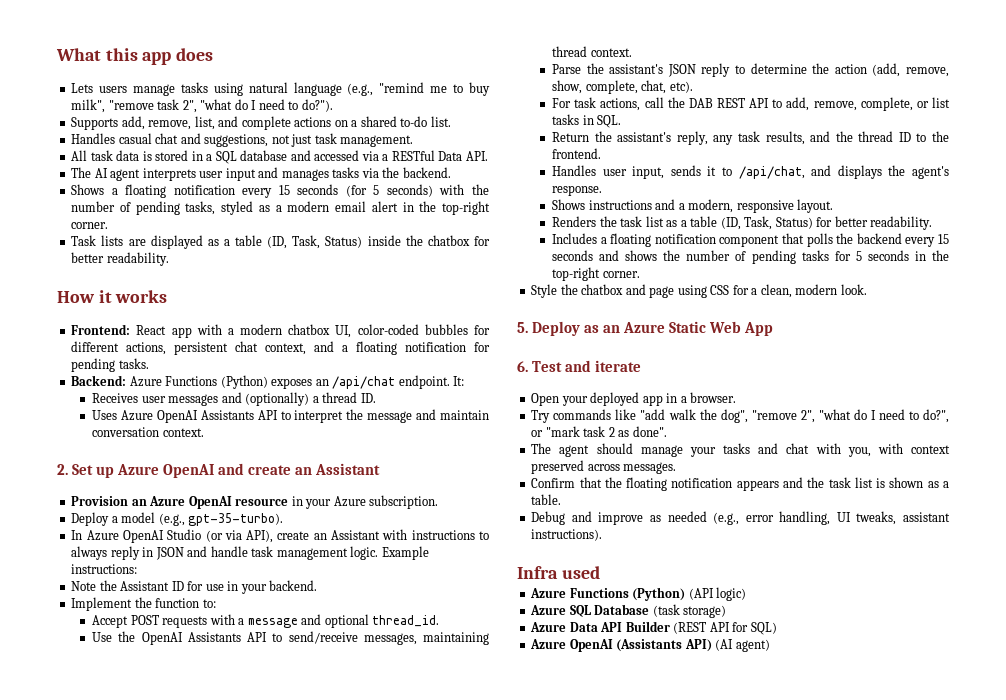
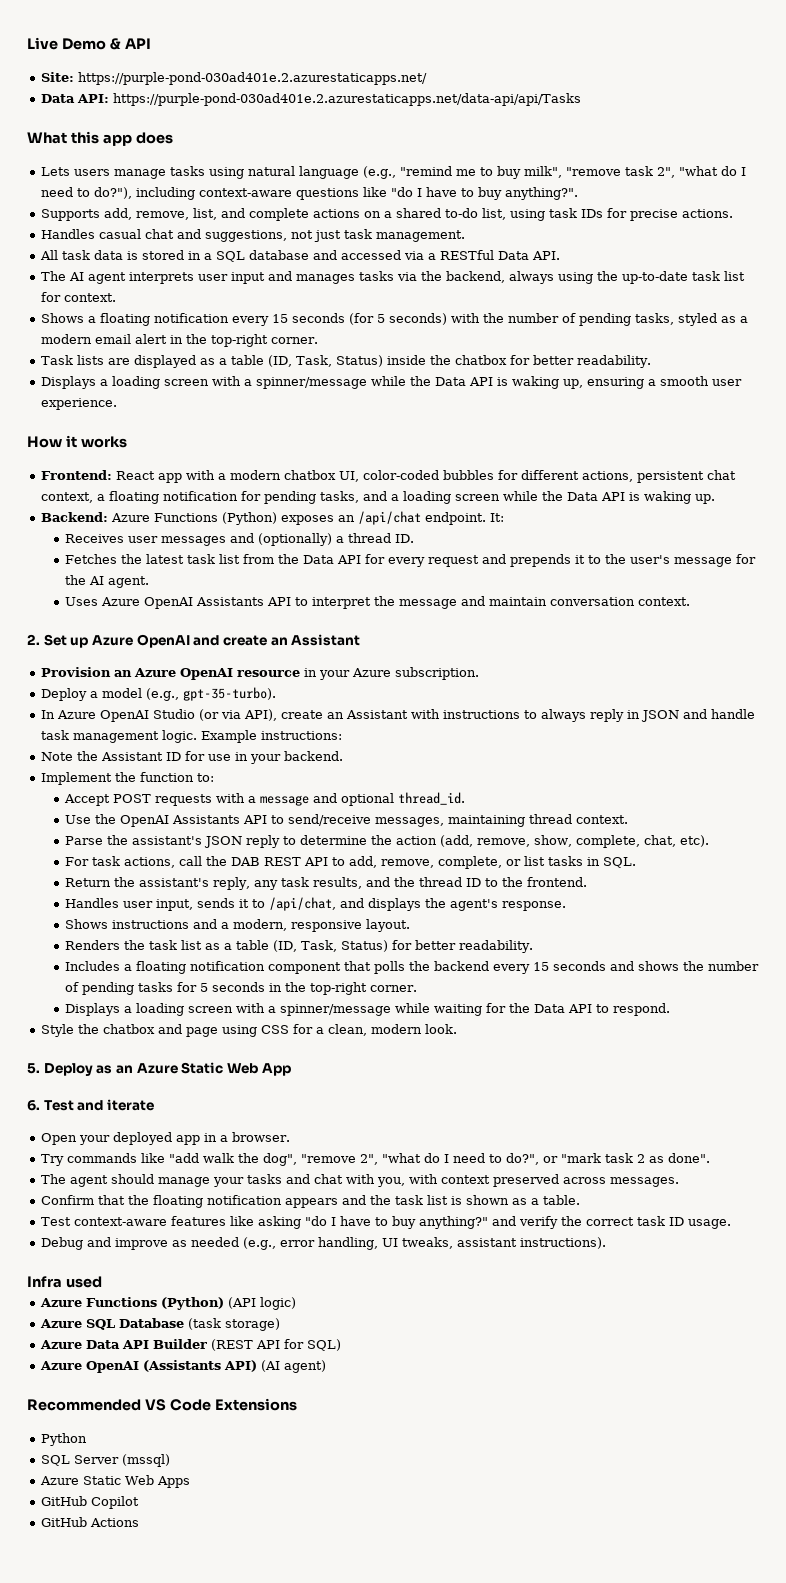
(56, 54) none -> [27,37,151,50] [40,72,427,85] [40,93,581,106] Live Demo & API // Site: https://purple-pond-030ad401e.2.azurestaticapps.net/ // Data API: https://purple-pond-030ad401e.2.azurestaticapps.net/data-api/api/Tasks //
[301,99,333,112] do?"). -> [93,187,578,200] do?"), including context-aware questions like "do I have to buy anything?".
[430,116,451,127] list. -> [481,208,733,221] list, using task IDs for precise actions.
[402,167,451,178] backend. -> [445,271,745,284] [40,292,116,302] backend, always using the up-to-date task list for context.
(169, 259) none -> [40,376,742,389] [40,398,117,410] // Displays a loading screen with a spinner/message while the Data API is waking up, ensuring a smooth user experience.
[314,341,335,352] and -> (93, 497) none
[118,358,149,369] tasks. -> [319,491,715,504] tasks, and a loading screen while the Data API is waking up.
(376, 398) none -> [65,554,757,567] [65,575,150,588] // Fetches the latest task list from the Data API for every request and prepends it to the user's message for the AI agent.
(640, 274) none -> [65,1003,671,1016] // Displays a loading screen with a spinner/message while waiting for the Data API to respond.
(562, 499) none -> [40,1216,731,1229] // Test context-aware features like asking "do I have to buy anything?" and verify the correct task ID usage.
(770, 645) none -> [27,1398,297,1411] [40,1433,87,1446] [40,1454,170,1467] [39,1475,190,1488] [40,1496,139,1509] [40,1517,139,1527] // Recommended VS Code Extensions // Python // SQL Server (mssql) // Azure Static Web Apps // GitHub Copilot // GitHub Actions

